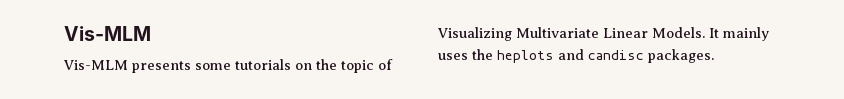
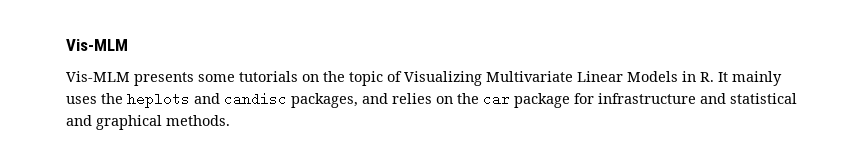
[652,27,705,38] Models. -> [627,71,714,82] Models in R.
[648,49,714,63] packages. -> [291,92,797,108] [66,115,230,130] packages, and relies on the car package for infrastructure and statistical and graphical methods.

